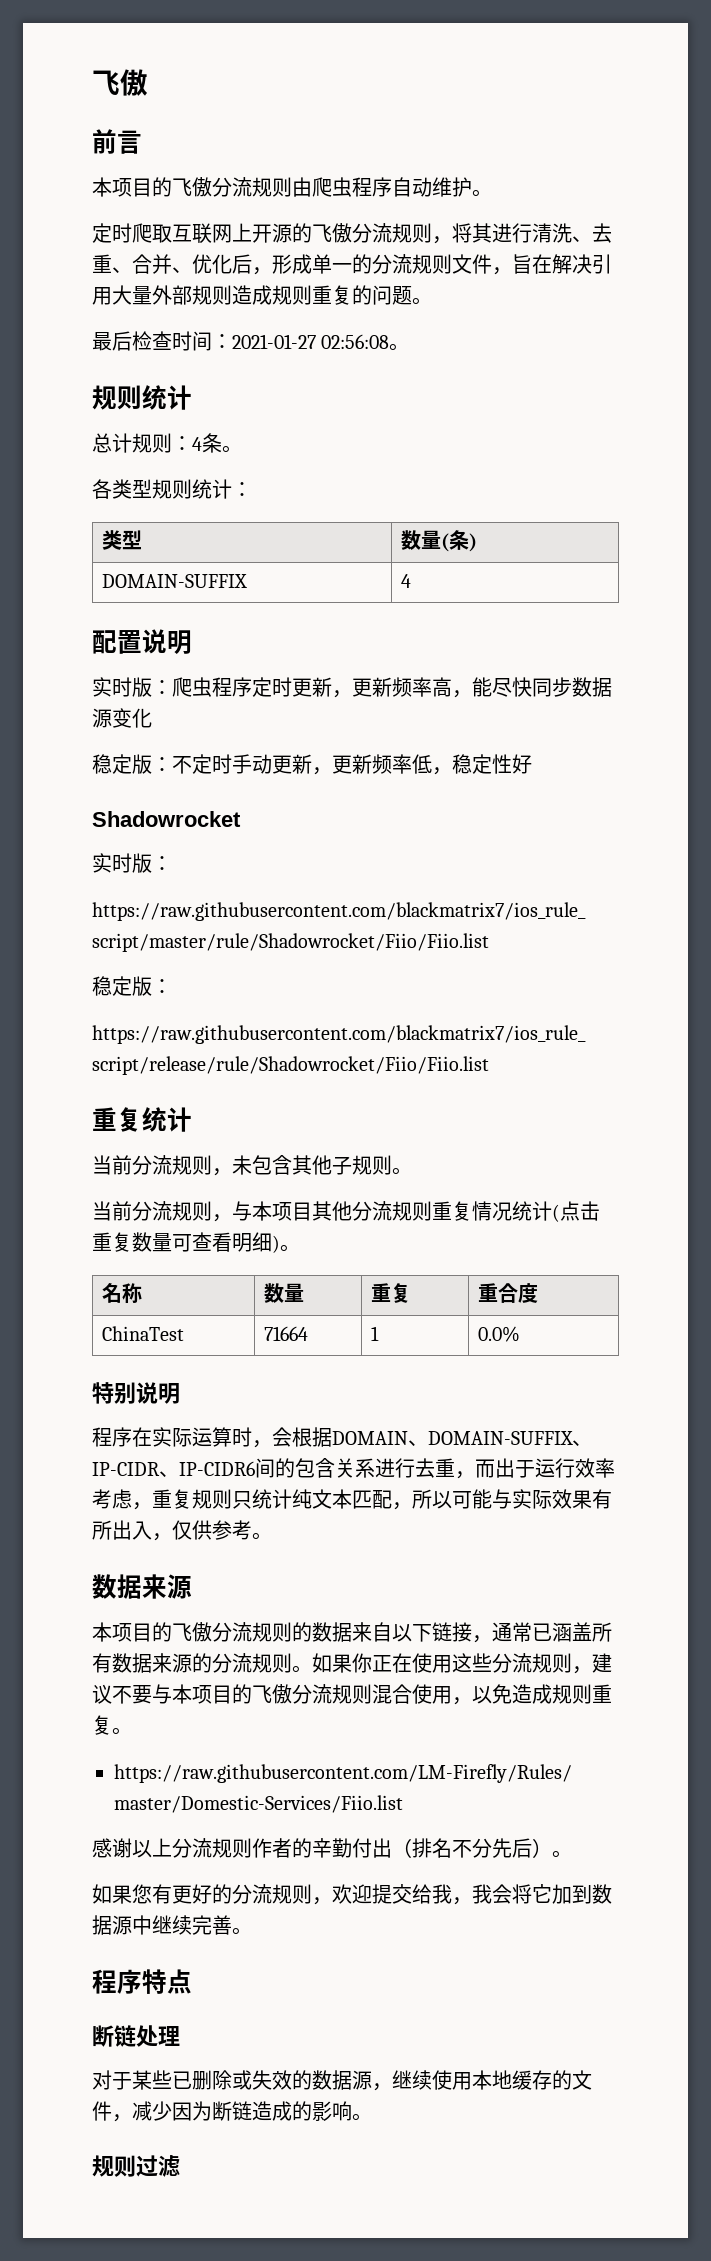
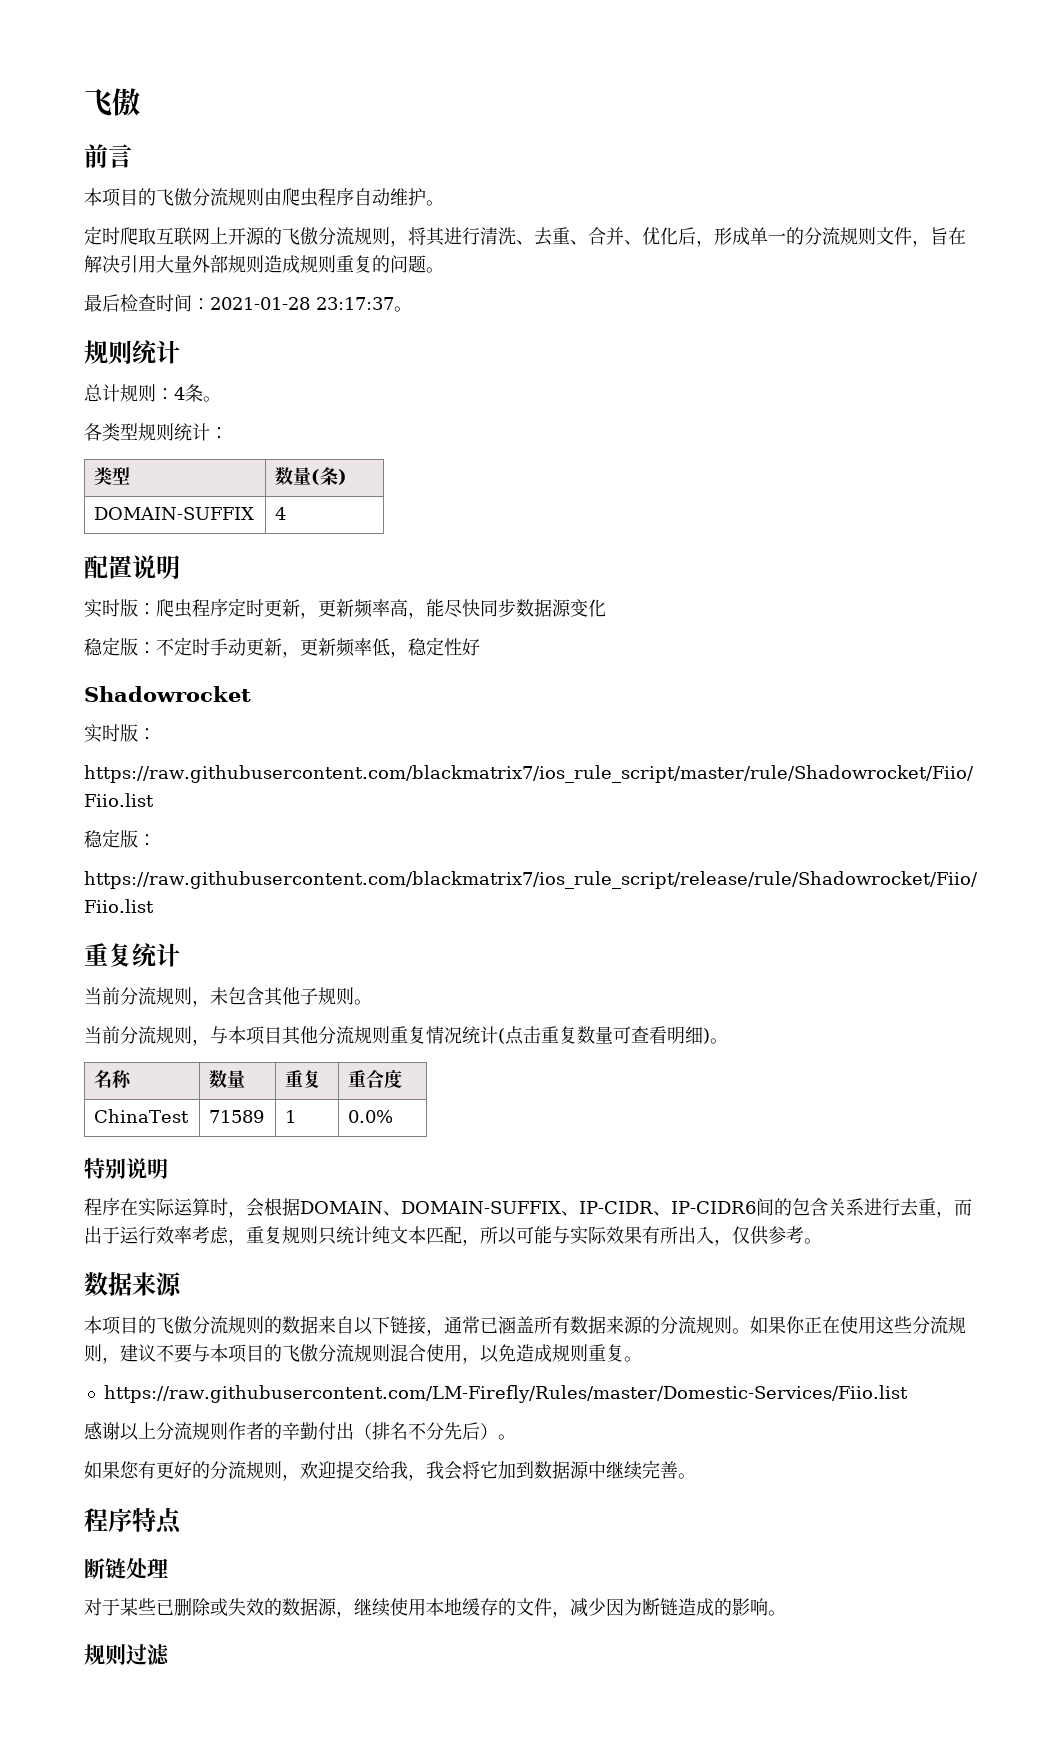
[232,334,390,349] 2021-01-27 02:56:08 -> [210,297,394,310] 2021-01-28 23:17:37
[264,1326,309,1341] 71664 -> [209,1110,265,1123] 71589

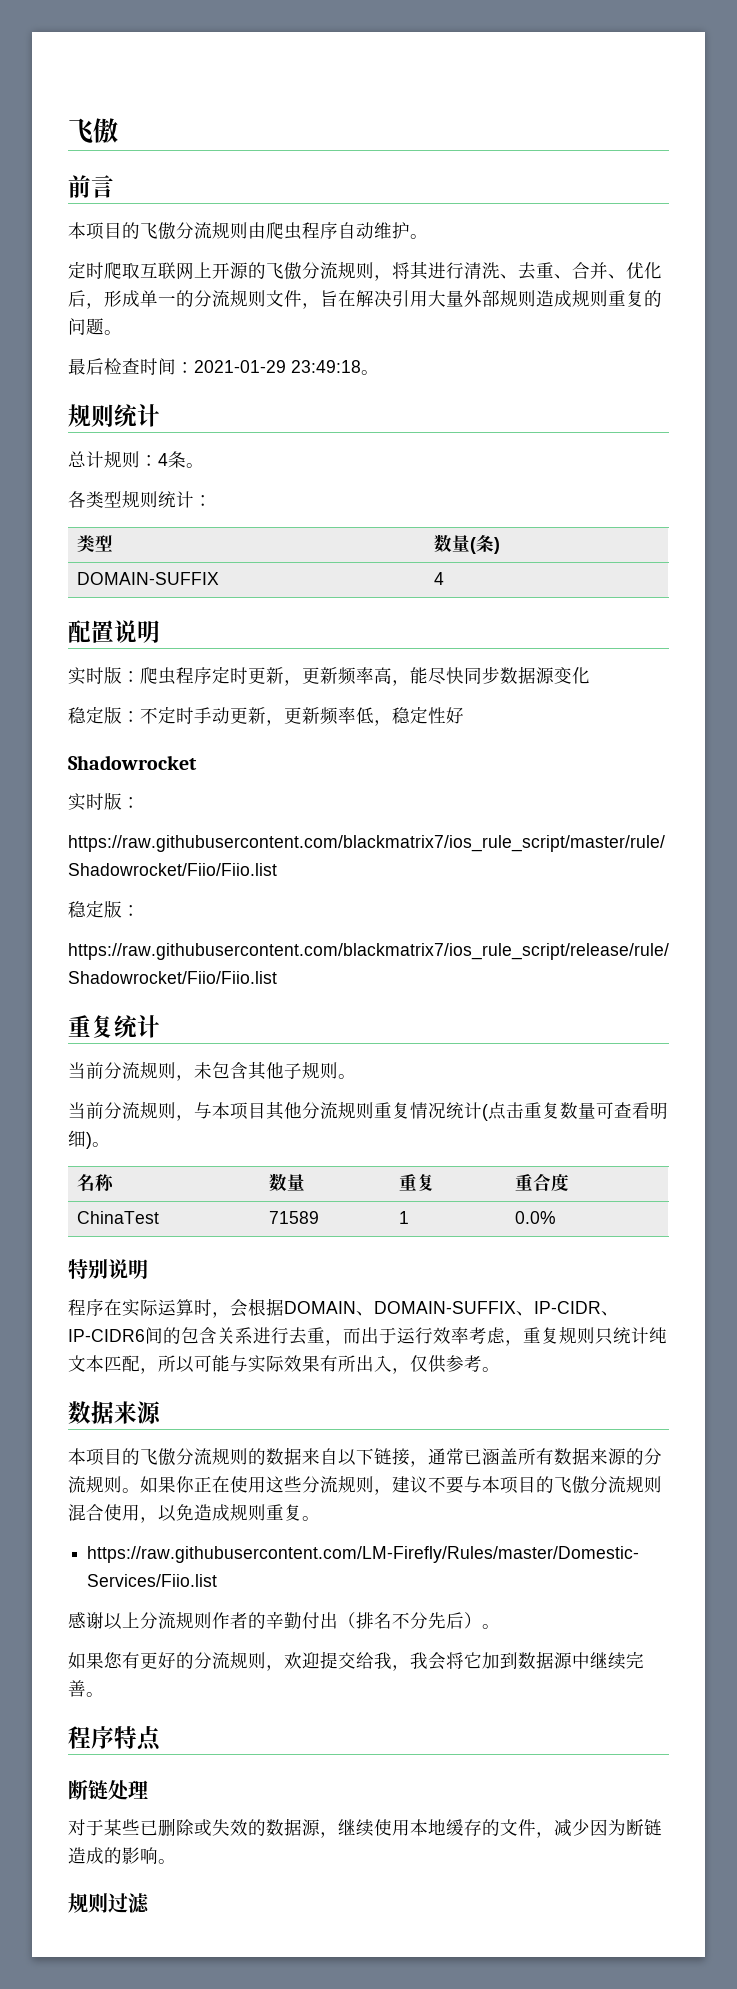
[210,297,394,310] 2021-01-28 23:17:37 -> [194,360,361,373] 2021-01-29 23:49:18

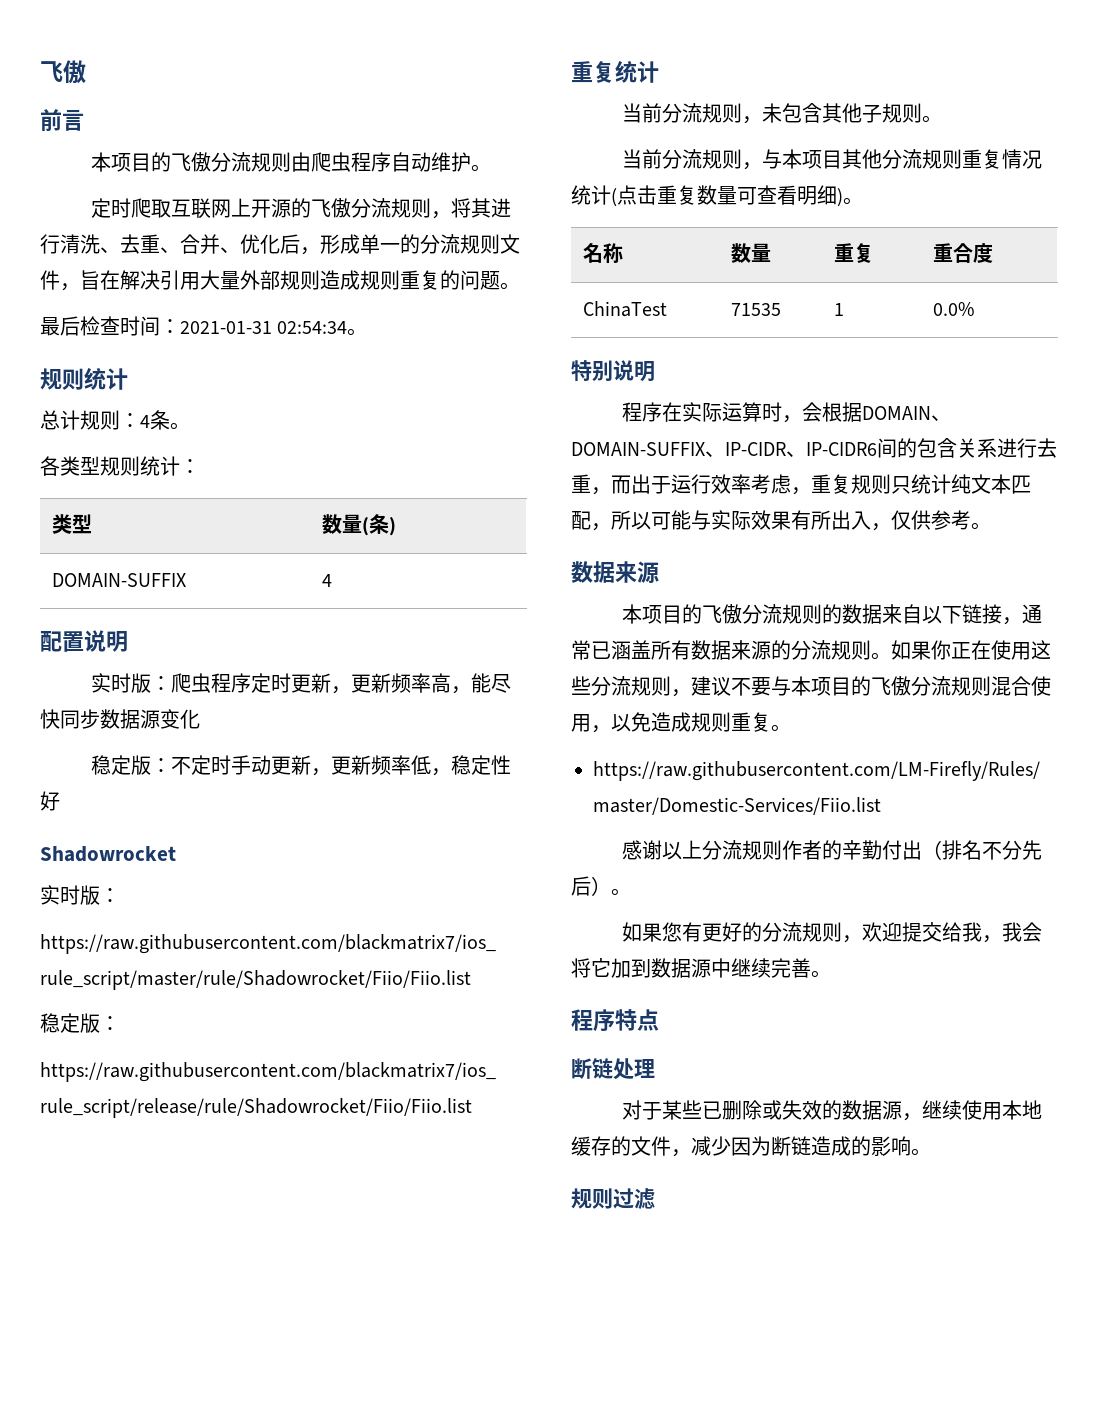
[194,360,361,373] 2021-01-29 23:49:18 -> [180,321,348,334] 2021-01-31 02:54:34
[268,1211,319,1224] 71589 -> [731,303,782,316] 71535

